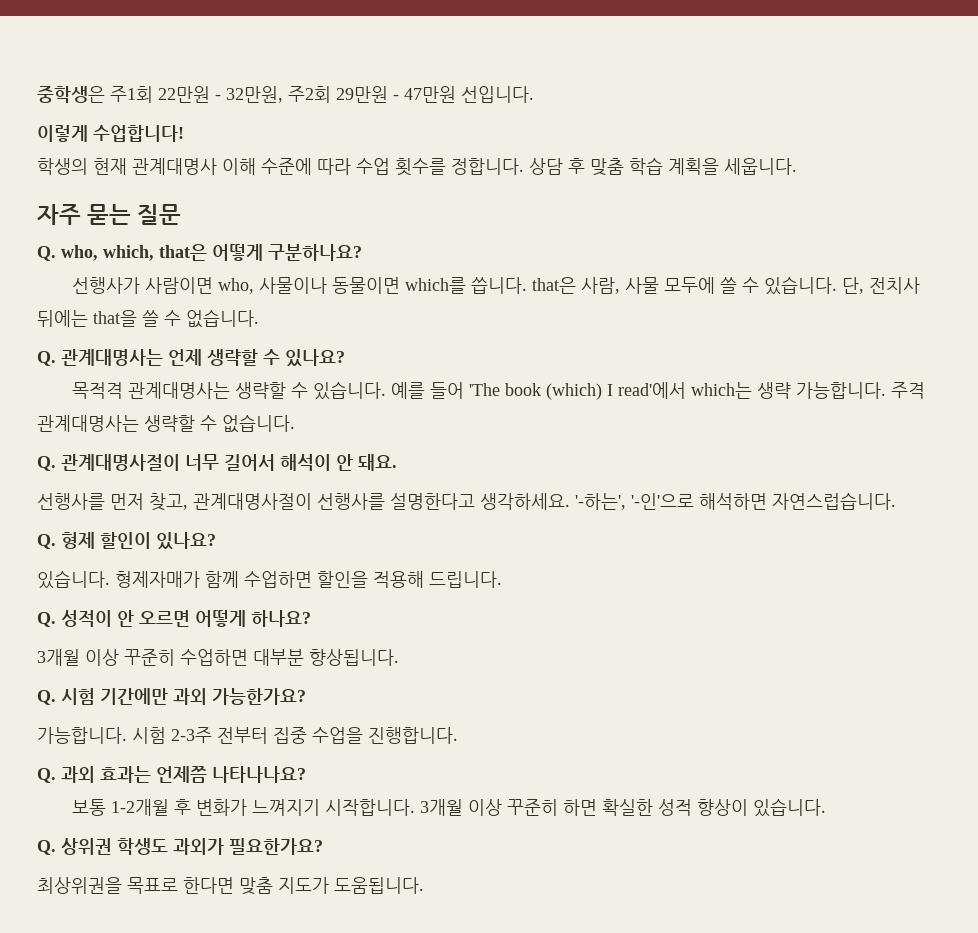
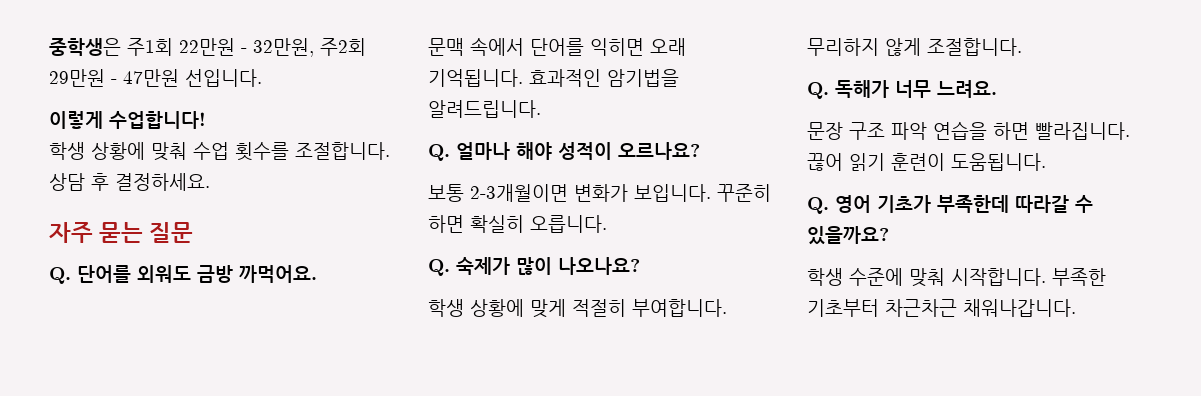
[37,158,351,175] 학생의 현재 관계대명사 이해 수준에 따라 -> [49,142,187,161] 학생 상황에 맞춰
[451,158,524,175] 정합니다. -> [295,142,390,160] 조절합니다.
[590,157,797,176] 맞춤 학습 계획을 세웁니다. -> [115,173,210,191] 결정하세요.
[61,244,362,261] [71,276,920,295] [37,309,259,328] [37,349,345,367] [71,381,925,400] [37,414,295,433] [37,454,397,471] [37,492,896,511] [37,532,216,550] [37,570,502,589] [37,610,311,627] [37,649,399,666] [37,688,306,705] [37,727,458,744] [37,766,306,783] [71,798,826,817] [37,838,323,855] [37,877,424,895] who, which, that은 어떻게 구분하나요? // 선행사가 사람이면 who, 사물이나 동물이면 which를 씁니다. that은 사람, 사물 모두에 쓸 수 있습니다. 단, 전치사 뒤에는 that을 쓸 수 없습니다. // Q. 관계대명사는 언제 생략할 수 있나요? // 목적격 관계대명사는 생략할 수 있습니다. 예를 들어 'The book (which) I read'에서 which는 생략 가능합니다. 주격 관계대명사는 생략할 수 없습니다. // Q. 관계대명사절이 너무 길어서 해석이 안 돼요. // 선행사를 먼저 찾고, 관계대명사절이 선행사를 설명한다고 생각하세요. '-하는', '-인'으로 해석하면 자연스럽습니다. // Q. 형제 할인이 있나요? // 있습니다. 형제자매가 함께 수업하면 할인을 적용해 드립니다. // Q. 성적이 안 오르면 어떻게 하나요? // 3개월 이상 꾸준히 수업하면 대부분 향상됩니다. // Q. 시험 기간에만 과외 가능한가요? // 가능합니다. 시험 2-3주 전부터 집중 수업을 진행합니다. // Q. 과외 효과는 언제쯤 나타나나요? // 보통 1-2개월 후 변화가 느껴지기 시작합니다. 3개월 이상 꾸준히 하면 확실한 성적 향상이 있습니다. // Q. 상위권 학생도 과외가 필요한가요? // 최상위권을 목표로 한다면 맞춤 지도가 도움됩니다. -> [77,265,317,283] [428,37,686,56] [428,69,679,87] [428,100,541,118] [428,142,700,161] [428,184,771,202] [428,215,607,233] [428,257,640,276] [428,299,727,318] [807,38,1022,56] [807,80,997,99] [807,121,1130,140] [807,153,1046,171] [807,195,1093,214] [807,226,889,245] [807,268,1106,287] [807,299,1076,317] 단어를 외워도 금방 까먹어요. // 문맥 속에서 단어를 익히면 오래 기억됩니다. 효과적인 암기법을 알려드립니다. // Q. 얼마나 해야 성적이 오르나요? // 보통 2-3개월이면 변화가 보입니다. 꾸준히 하면 확실히 오릅니다. // Q. 숙제가 많이 나오나요? // 학생 상황에 맞게 적절히 부여합니다. 무리하지 않게 조절합니다. // Q. 독해가 너무 느려요. // 문장 구조 파악 연습을 하면 빨라집니다. 끊어 읽기 훈련이 도움됩니다. // Q. 영어 기초가 부족한데 따라갈 수 있을까요? // 학생 수준에 맞춰 시작합니다. 부족한 기초부터 차근차근 채워나갑니다.

